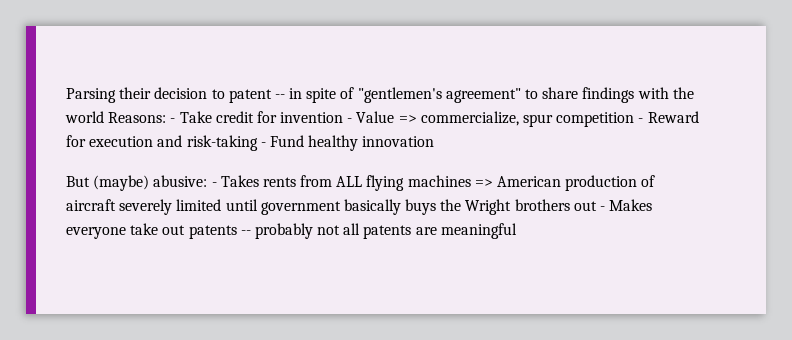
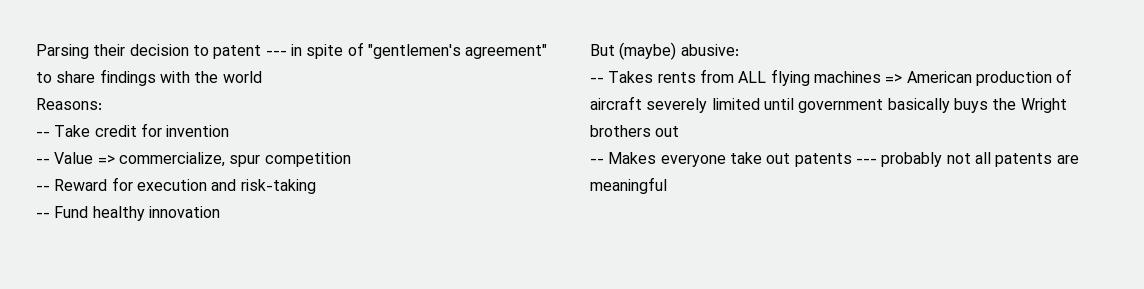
[274,94,285,99] -- -> [265,50,287,56] ---
(104, 117) none -> (262, 77) //
[170,118,176,123] - -> [36,131,50,137] // --
[347,118,353,123] - -> [36,158,50,164] // --
[638,118,644,123] - -> [36,185,50,191] // --
[260,142,266,147] - -> [36,212,50,218] // --
[211,182,217,187] - -> [590,77,604,83] // --
[600,206,606,211] - -> [590,158,604,164] // --
[240,230,251,235] -- -> [855,158,877,164] ---

